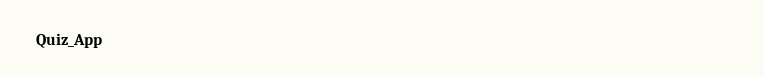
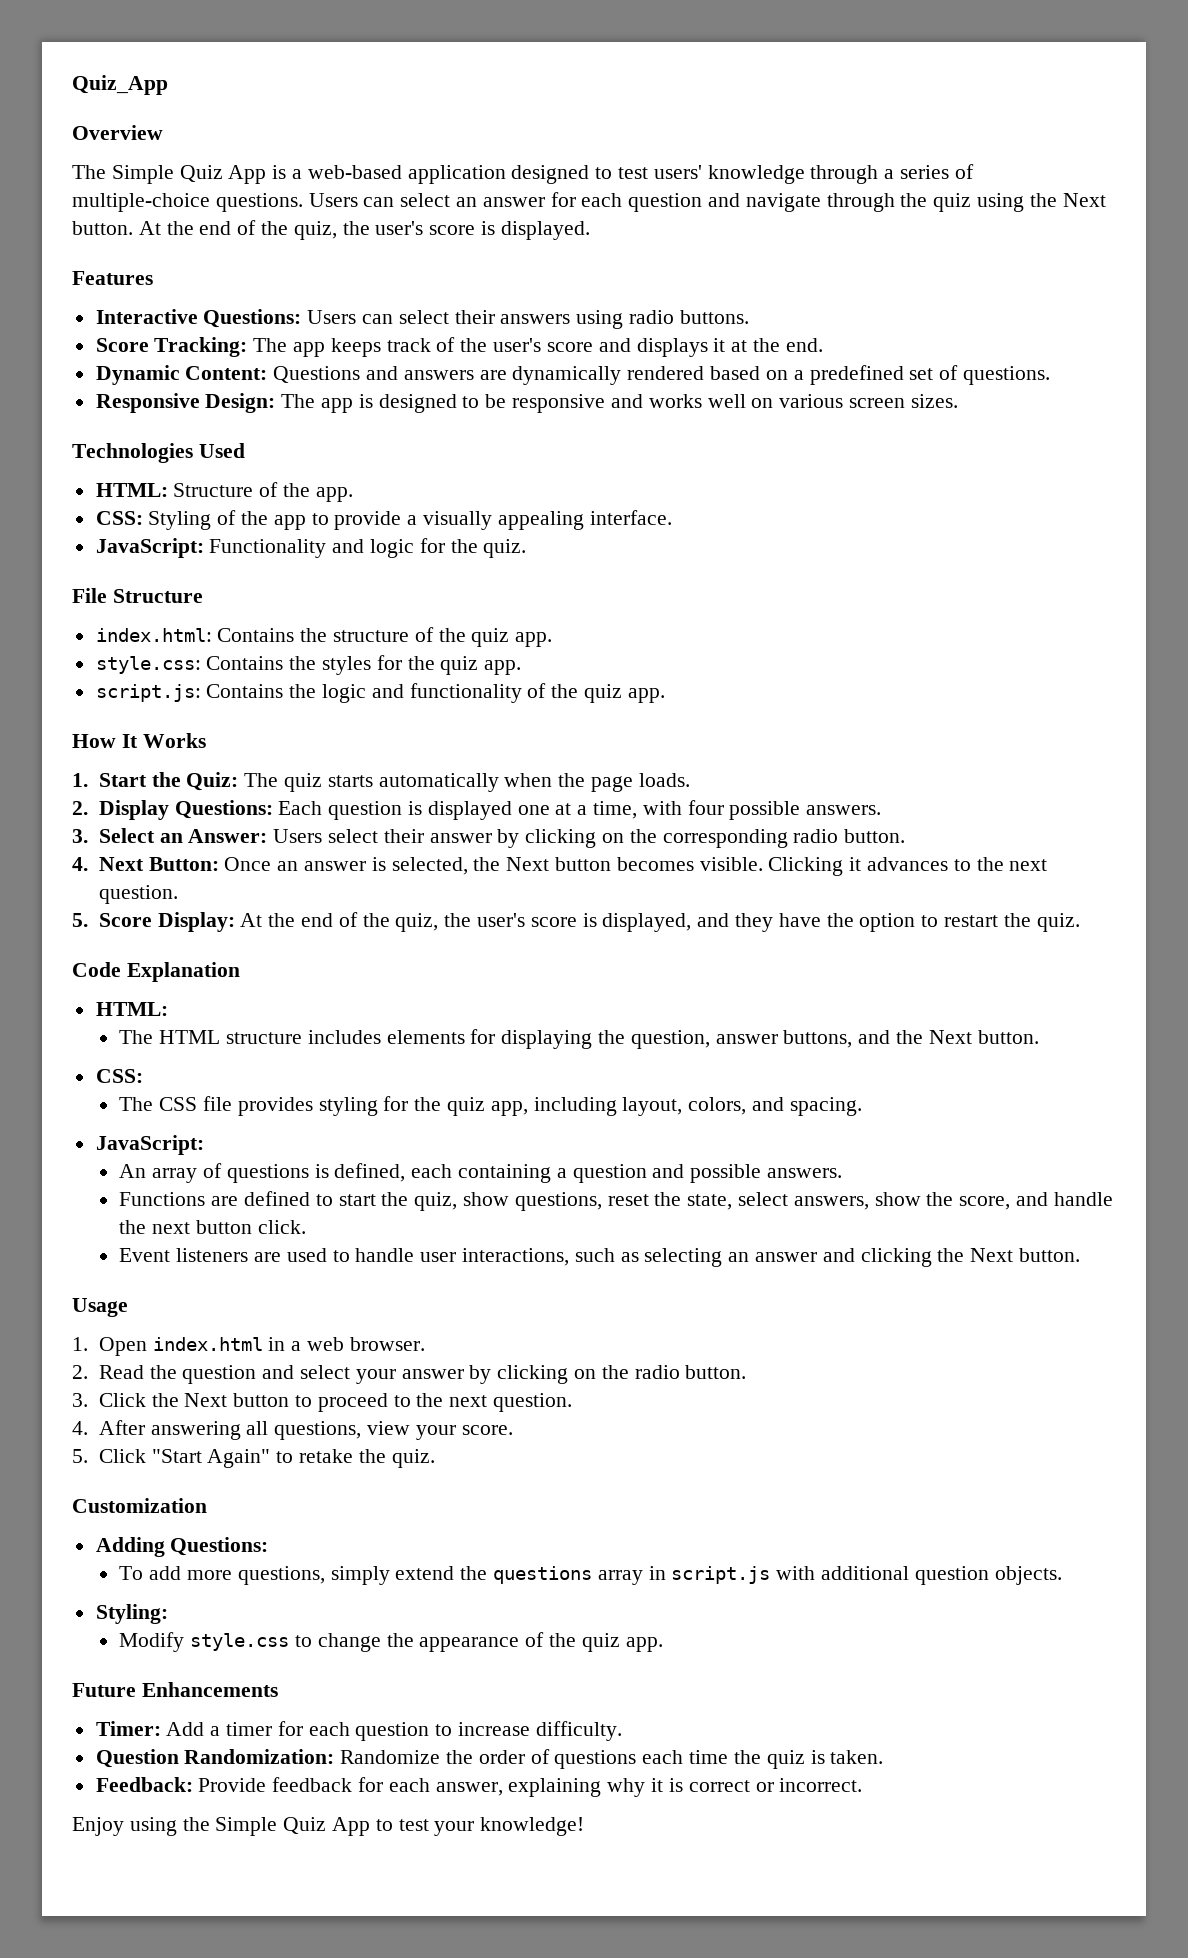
(102, 40) none -> [72,125,163,140] [72,164,974,184] [72,192,1106,212] [72,220,590,240] [72,271,153,285] [95,309,749,329] [95,337,823,357] [95,365,1050,385] [95,393,958,413] [72,443,245,463] [95,482,353,502] [95,510,672,530] [95,538,527,558] [72,588,203,603] [95,627,553,647] [95,655,522,675] [95,683,665,703] [72,733,206,748] [72,772,690,792] [72,800,882,820] [72,828,906,848] [72,857,1048,876] [98,885,178,904] [72,912,1080,932] [72,962,240,982] [95,1002,168,1016] [119,1029,1039,1049] [95,1069,143,1083] [119,1096,862,1116] [95,1135,204,1155] [119,1163,842,1183] [119,1191,1113,1211] [119,1220,306,1234] [119,1248,1080,1267] [72,1298,128,1317] [72,1337,425,1356] [72,1365,747,1384] [72,1393,572,1412] [72,1420,513,1440] [72,1449,435,1468] [72,1498,207,1513] [95,1537,269,1557] [119,1566,1062,1585] [95,1604,168,1624] [119,1632,663,1652] [72,1682,278,1697] [95,1721,622,1741] [95,1749,884,1769] [95,1777,863,1797] [72,1817,585,1836] // Overview // The Simple Quiz App is a web-based application designed to test users' knowledge through a series of multiple-choice questions. Users can select an answer for each question and navigate through the quiz using the Next button. At the end of the quiz, the user's score is displayed. // Features // Interactive Questions: Users can select their answers using radio buttons. // Score Tracking: The app keeps track of the user's score and displays it at the end. // Dynamic Content: Questions and answers are dynamically rendered based on a predefined set of questions. // Responsive Design: The app is designed to be responsive and works well on various screen sizes. // Technologies Used // HTML: Structure of the app. // CSS: Styling of the app to provide a visually appealing interface. // JavaScript: Functionality and logic for the quiz. // File Structure // index.html: Contains the structure of the quiz app. // style.css: Contains the styles for the quiz app. // script.js: Contains the logic and functionality of the quiz app. // How It Works // 1. Start the Quiz: The quiz starts automatically when the page loads. // 2. Display Questions: Each question is displayed one at a time, with four possible answers. // 3. Select an Answer: Users select their answer by clicking on the corresponding radio button. // 4. Next Button: Once an answer is selected, the Next button becomes visible. Clicking it advances to the next question. // 5. Score Display: At the end of the quiz, the user's score is displayed, and they have the option to restart the quiz. // Code Explanation // HTML: // The HTML structure includes elements for displaying the question, answer buttons, and the Next button. // CSS: // The CSS file provides styling for the quiz app, including layout, colors, and spacing. // JavaScript: // An array of questions is defined, each containing a question and possible answers. // Functions are defined to start the quiz, show questions, reset the state, select answers, show the score, and handle the next button click. // Event listeners are used to handle user interactions, such as selecting an answer and clicking the Next button. // Usage // 1. Open index.html in a web browser. // 2. Read the question and select your answer by clicking on the radio button. // 3. Click the Next button to proceed to the next question. // 4. After answering all questions, view your score. // 5. Click "Start Again" to retake the quiz. // Customization // Adding Questions: // To add more questions, simply extend the questions array in script.js with additional question objects. // Styling: // Modify style.css to change the appearance of the quiz app. // Future Enhancements // Timer: Add a timer for each question to increase difficulty. // Question Randomization: Randomize the order of questions each time the quiz is taken. // Feedback: Provide feedback for each answer, explaining why it is correct or incorrect. // Enjoy using the Simple Quiz App to test your knowledge!

